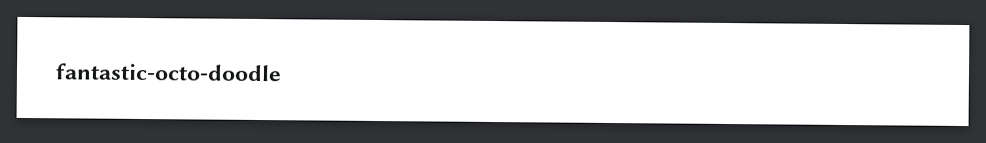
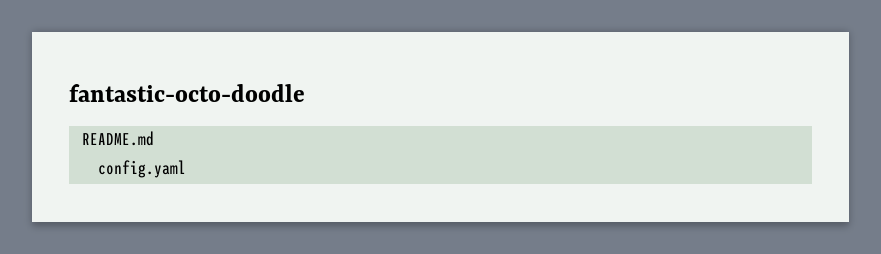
(282, 72) none -> [81,131,154,146] [97,160,186,178] // README.md // config.yaml

